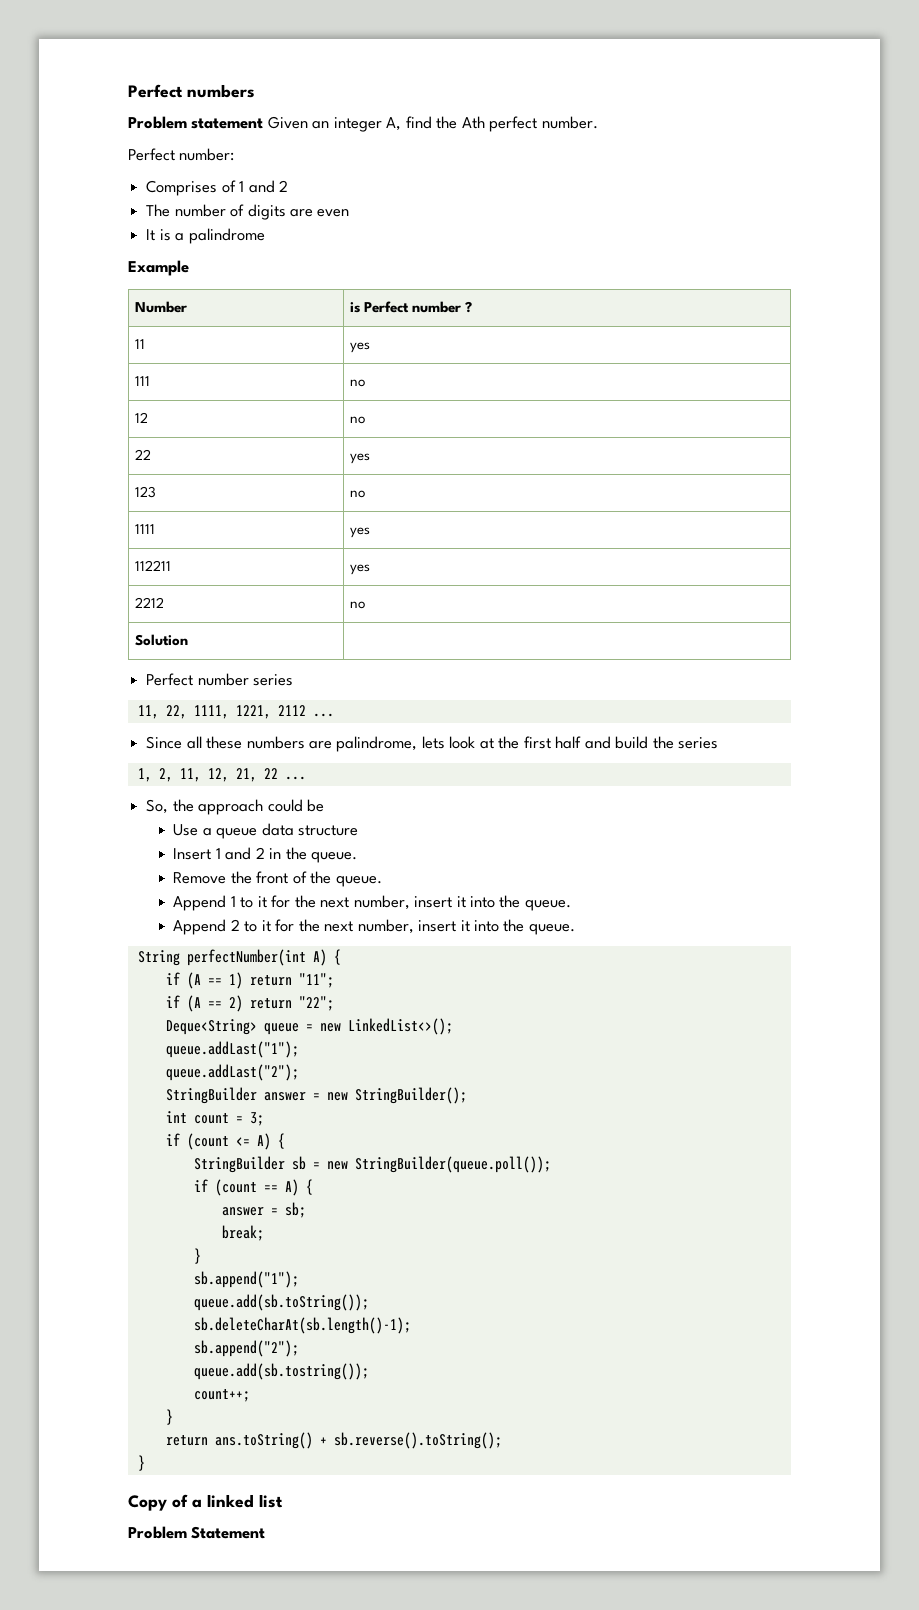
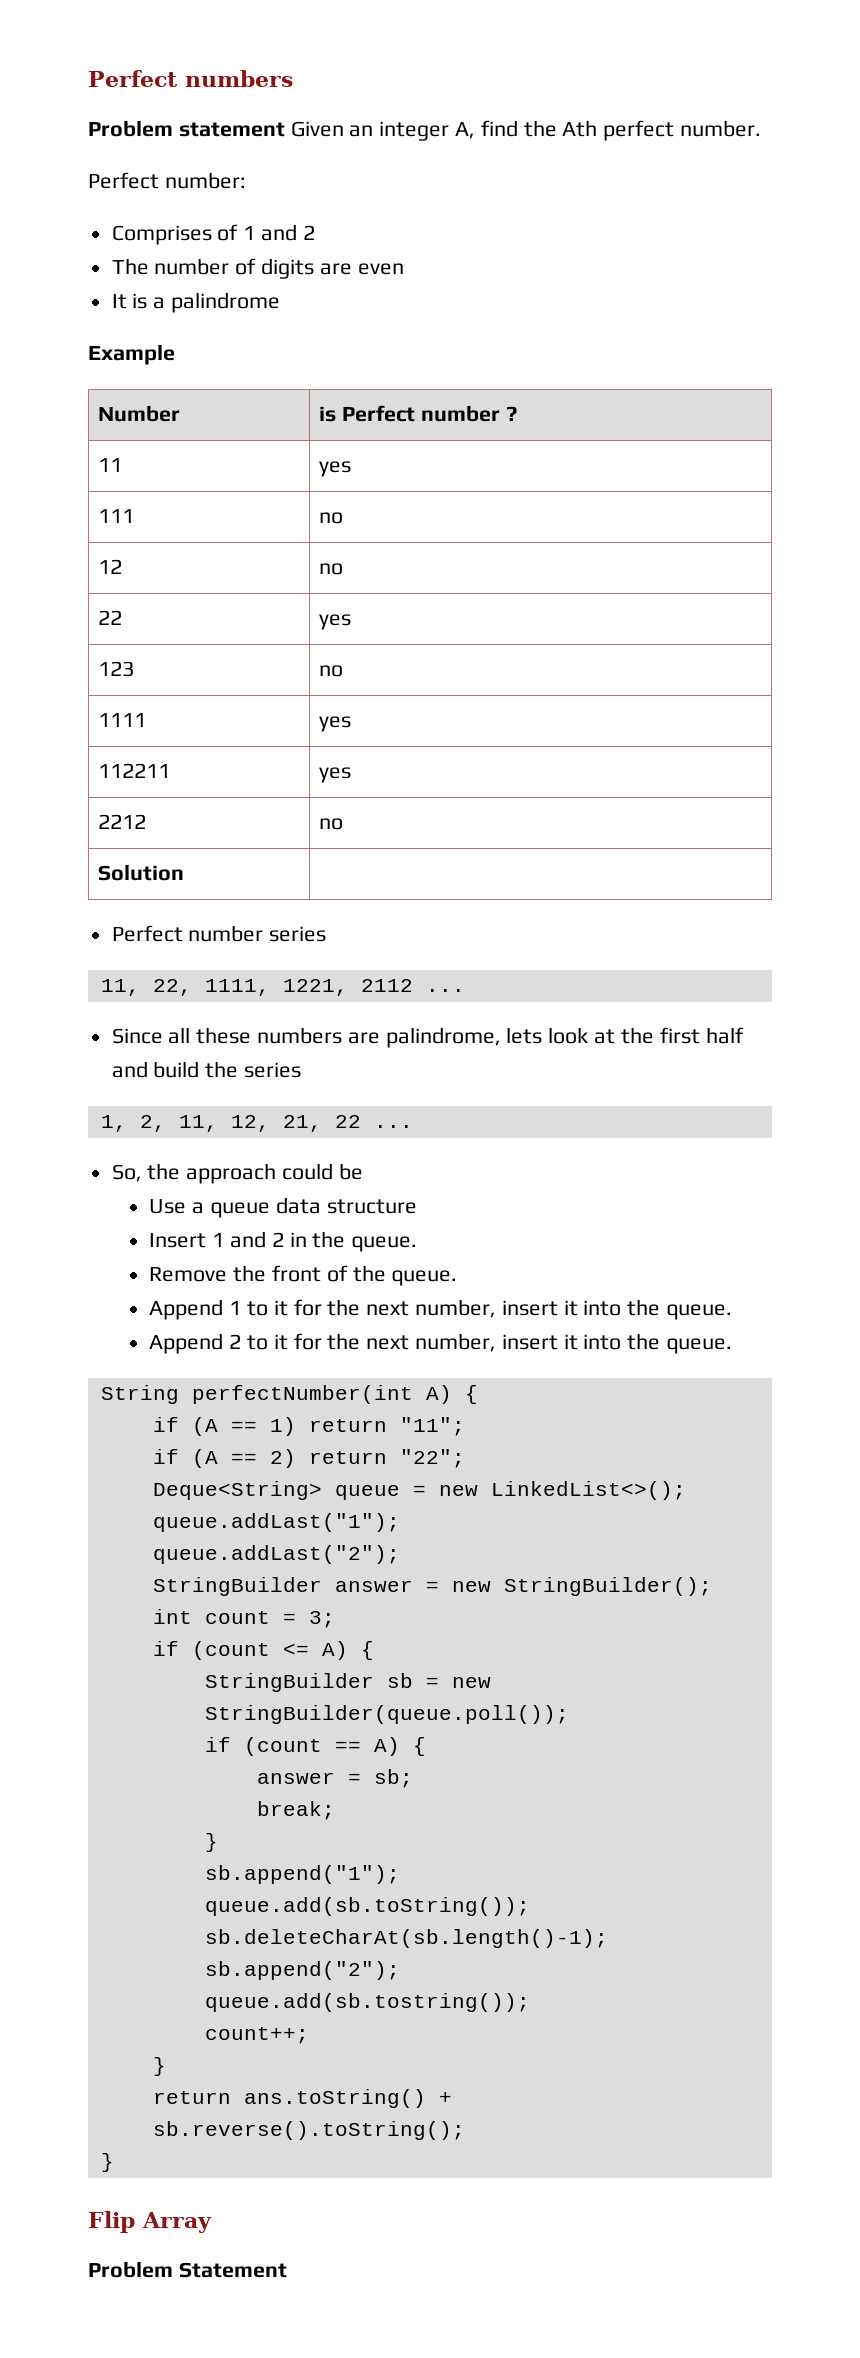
[128,1494,283,1511] Copy of a linked list -> [88,2211,212,2233] Flip Array

